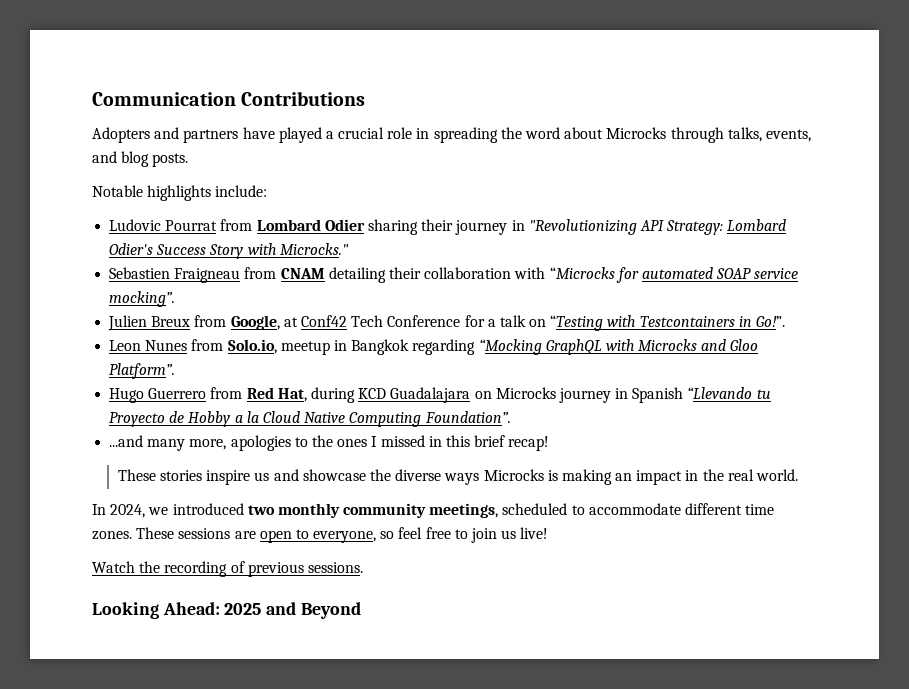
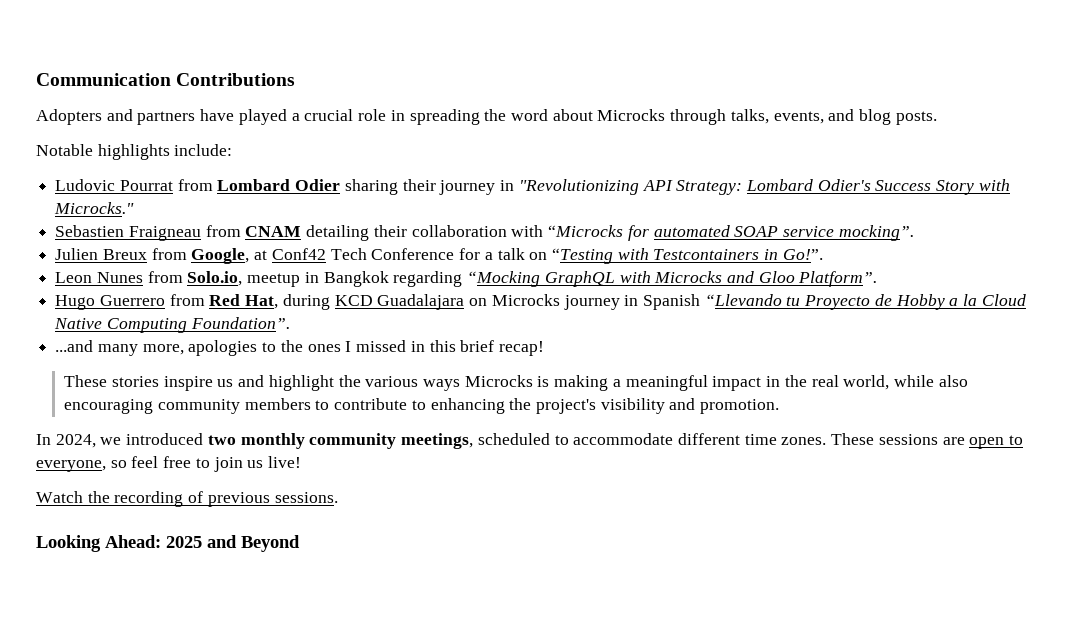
[302,469,442,481] showcase the diverse -> [268,375,419,391] highlight the various
[615,473,633,481] an -> [612,375,708,391] a meaningful
[755,469,798,481] world. -> [843,375,968,390] [64,398,780,414] world, while also encouraging community members to contribute to enhancing the project's visibility and promotion.

